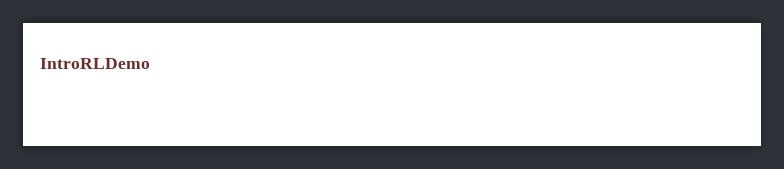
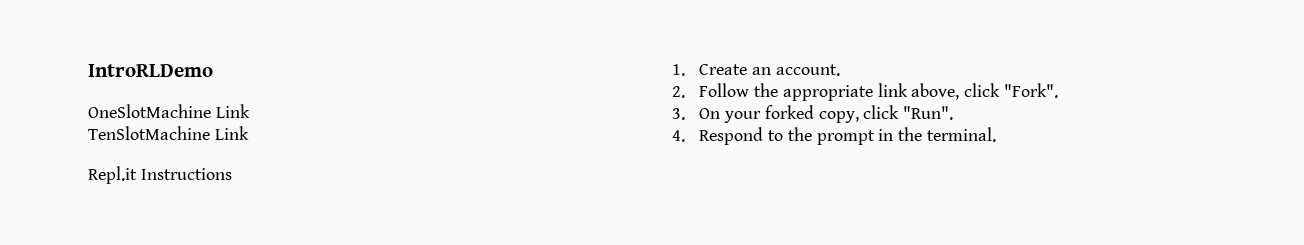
(150, 63) none -> [88,104,250,118] [88,126,249,140] [88,166,232,184] [672,64,840,76] [672,83,1058,101] [672,105,954,123] [672,127,996,145] // OneSlotMachine Link // TenSlotMachine Link // Repl.it Instructions // 1. Create an account. // 2. Follow the appropriate link above, click "Fork". // 3. On your forked copy, click "Run". // 4. Respond to the prompt in the terminal.

